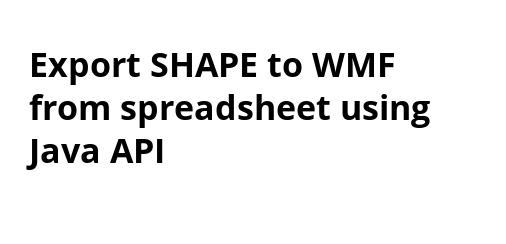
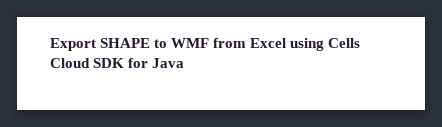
[120,94,431,128] [26,139,166,170] spreadsheet using Java API -> [250,38,361,51] [50,58,185,68] Excel using Cells Cloud SDK for Java

